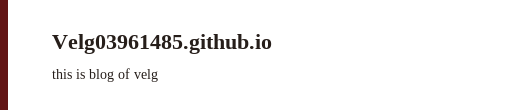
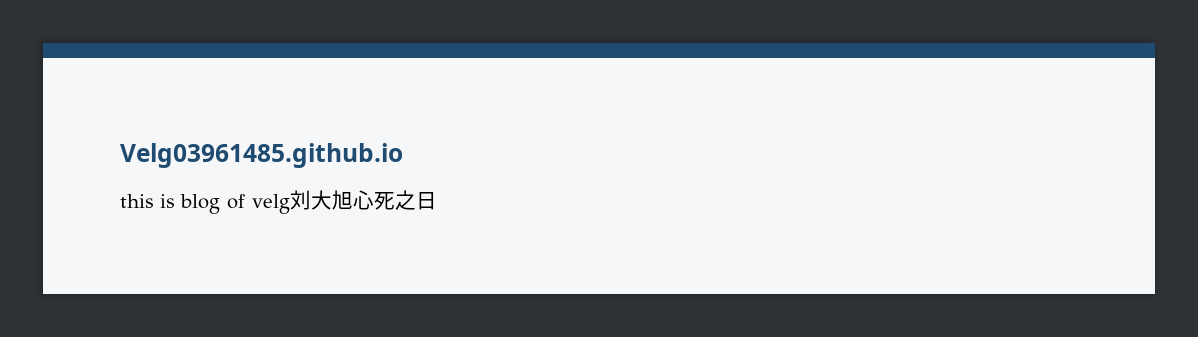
(158, 75) none -> [290,190,437,210] 刘大旭心死之日

